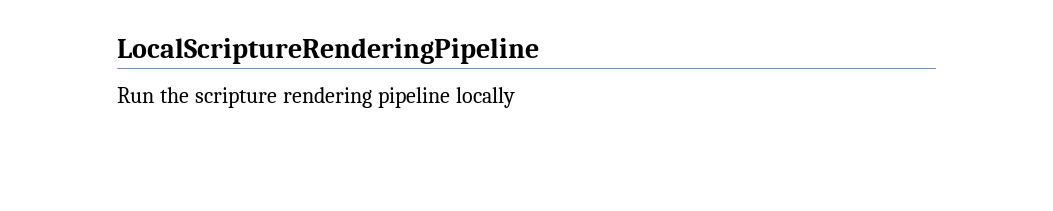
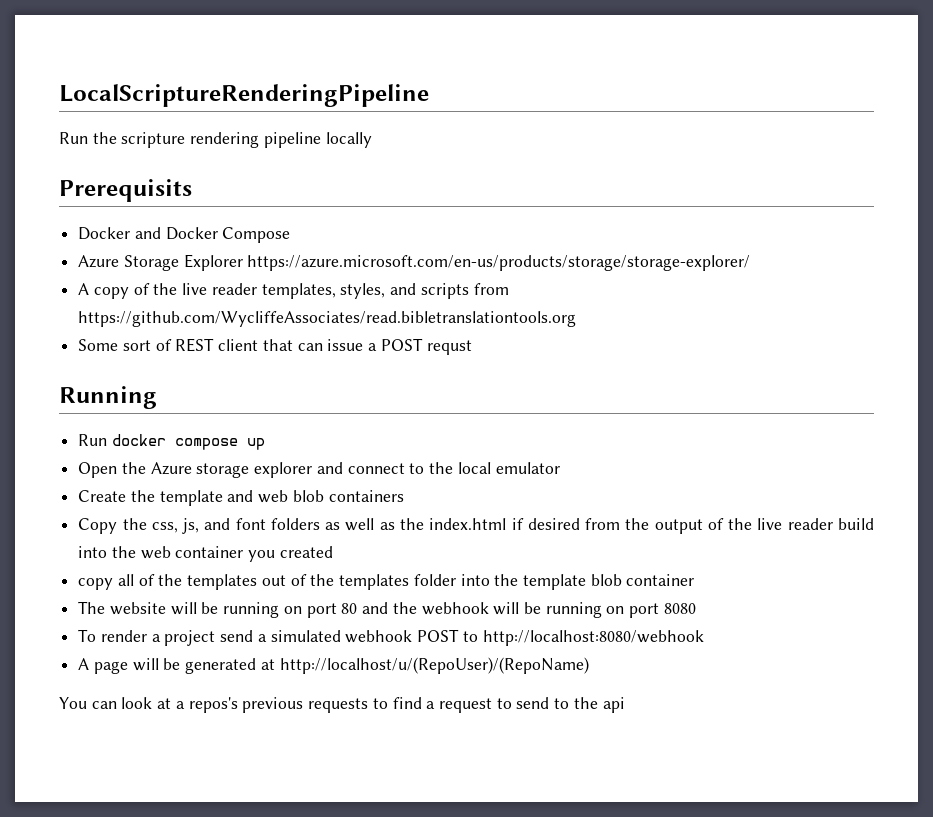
(515, 97) none -> [59,179,192,202] [78,227,291,243] [78,254,751,271] [78,283,509,299] [78,311,577,327] [78,338,472,355] [59,386,157,409] [78,434,265,450] [78,462,560,478] [78,490,404,506] [78,518,874,534] [78,546,333,562] [78,574,695,590] [78,601,696,618] [78,629,704,646] [78,657,589,674] [59,697,625,713] // Prerequisits // Docker and Docker Compose // Azure Storage Explorer https://azure.microsoft.com/en-us/products/storage/storage-explorer/ // A copy of the live reader templates, styles, and scripts from https://github.com/WycliffeAssociates/read.bibletranslationtools.org // Some sort of REST client that can issue a POST requst // Running // Run docker compose up // Open the Azure storage explorer and connect to the local emulator // Create the template and web blob containers // Copy the css, js, and font folders as well as the index.html if desired from the output of the live reader build into the web container you created // copy all of the templates out of the templates folder into the template blob container // The website will be running on port 80 and the webhook will be running on port 8080 // To render a project send a simulated webhook POST to http://localhost:8080/webhook // A page will be generated at http://localhost/u/(RepoUser)/(RepoName) // You can look at a repos's previous requests to find a request to send to the api

